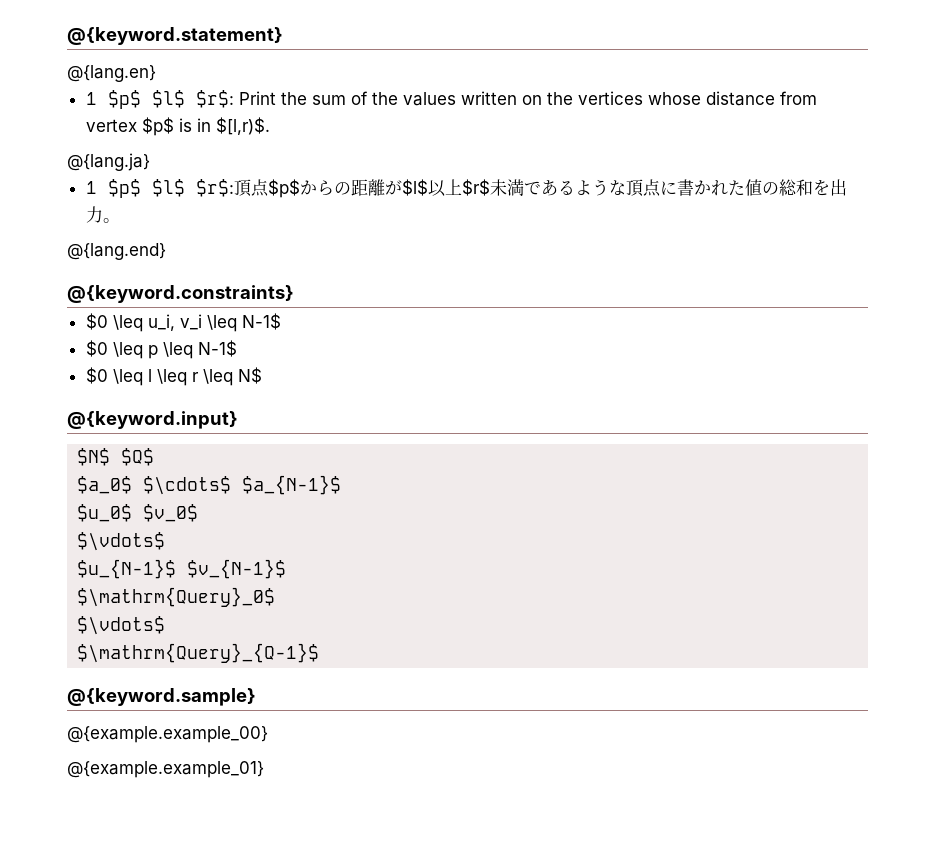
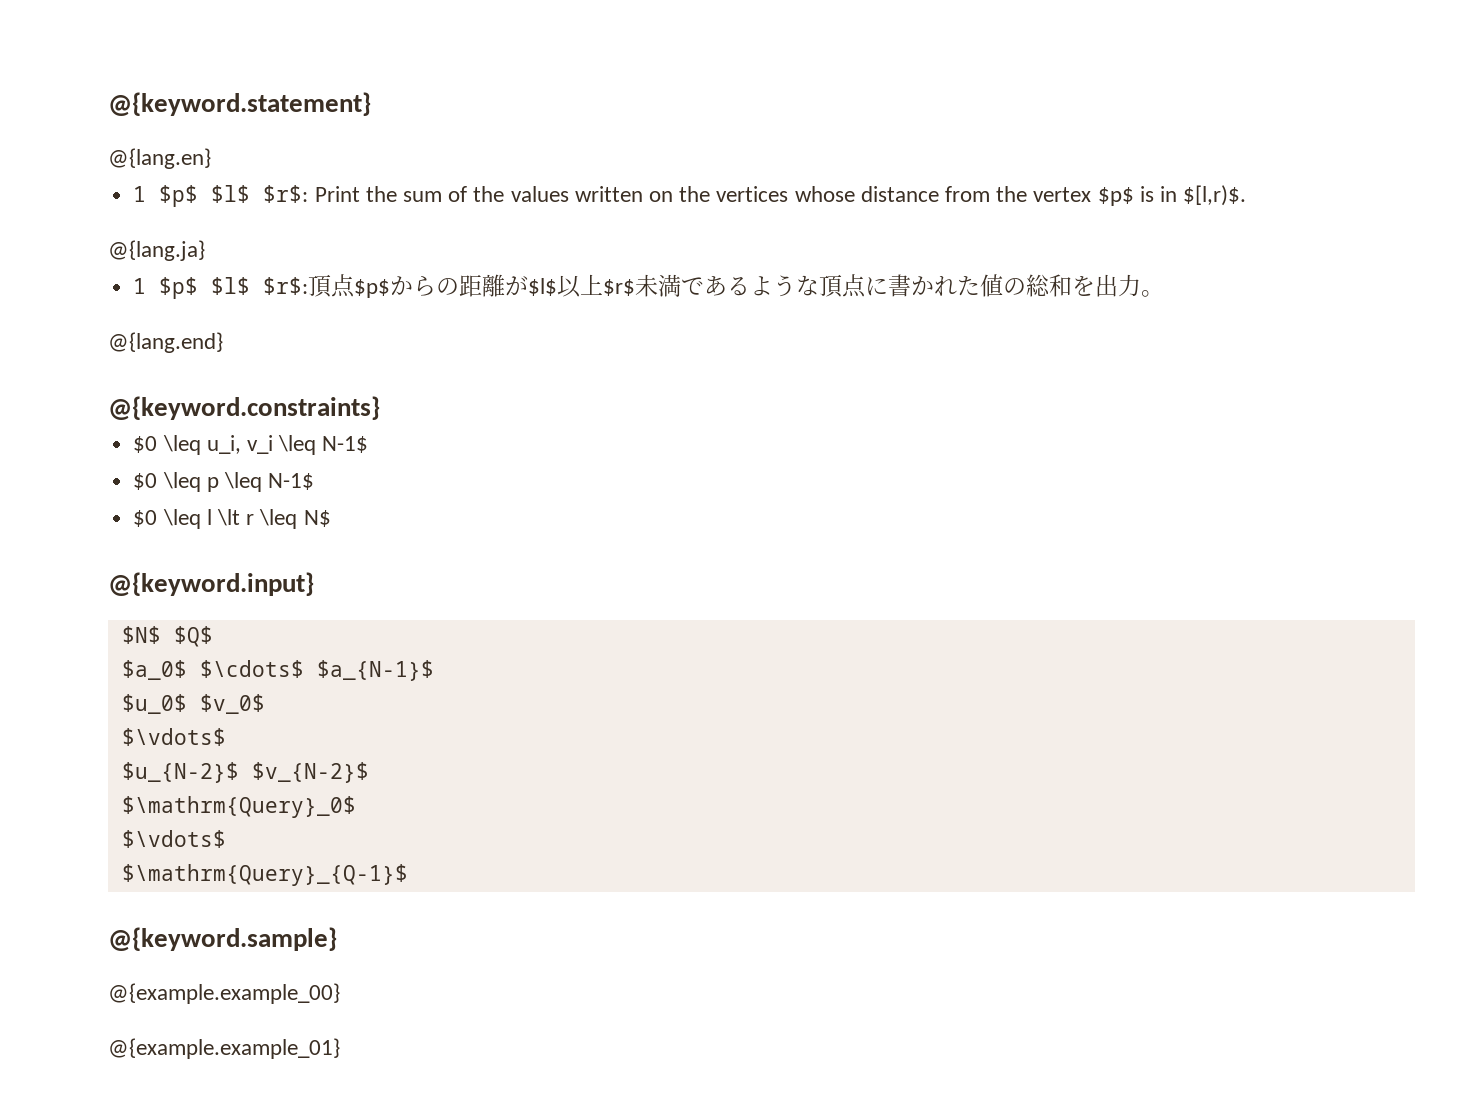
(817, 98) none -> [996,186,1028,202] the
[156,369,187,386] \leq -> [216,509,240,526] \lt
[77,559,287,579] $u_{N-1}$ $v_{N-1}$ -> [121,762,369,783] $u_{N-2}$ $v_{N-2}$

